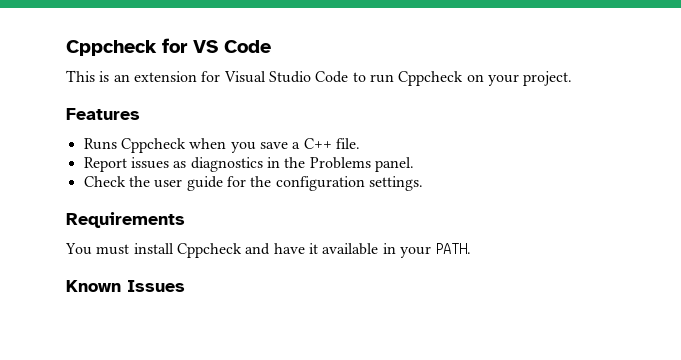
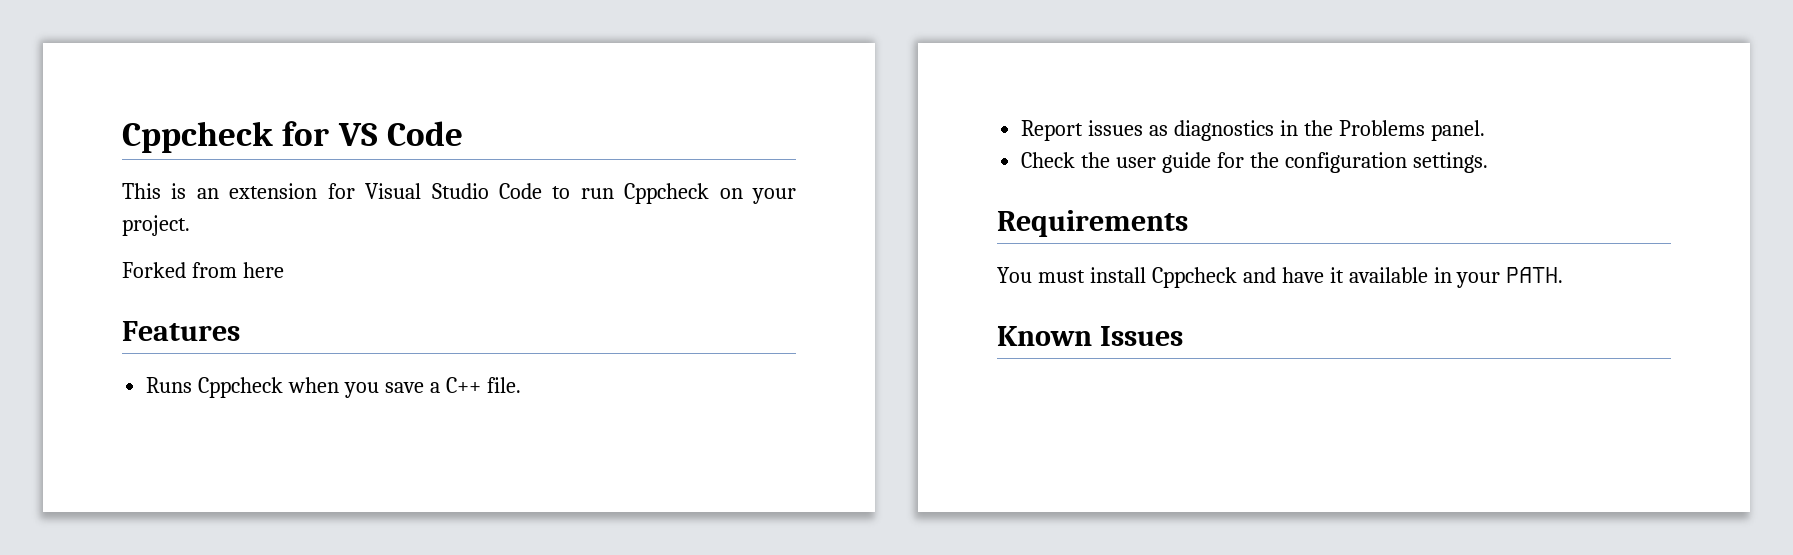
(573, 78) none -> [122,262,284,278] // Forked from here

